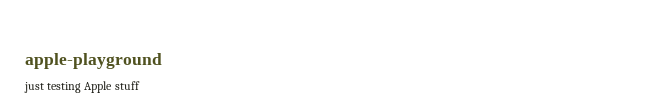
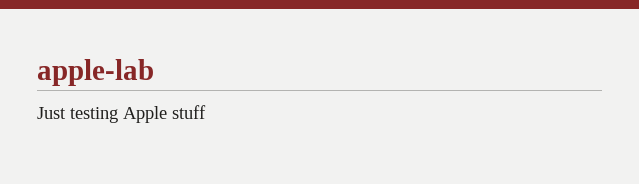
[25,53,162,69] [24,82,44,93] apple-playground // just -> [37,59,154,86] [37,107,66,119] apple-lab // Just

